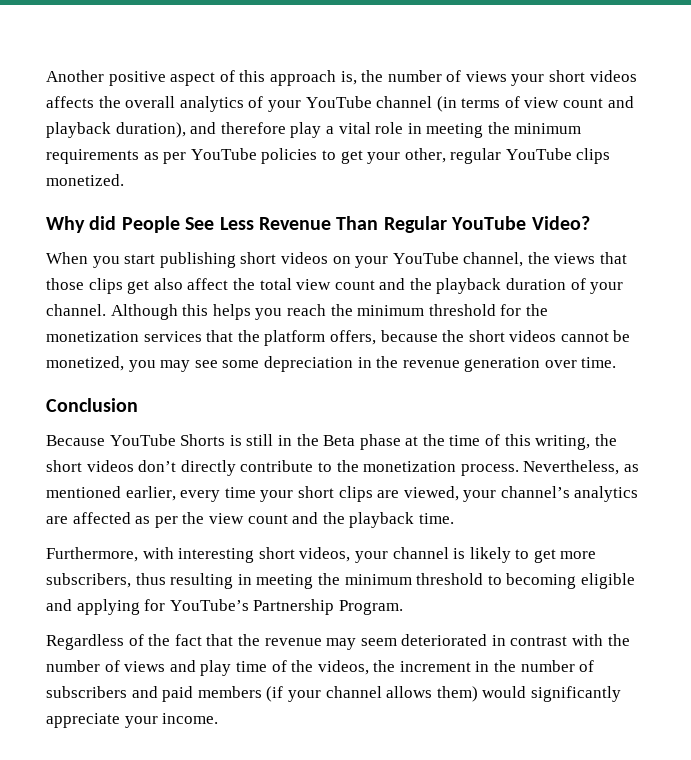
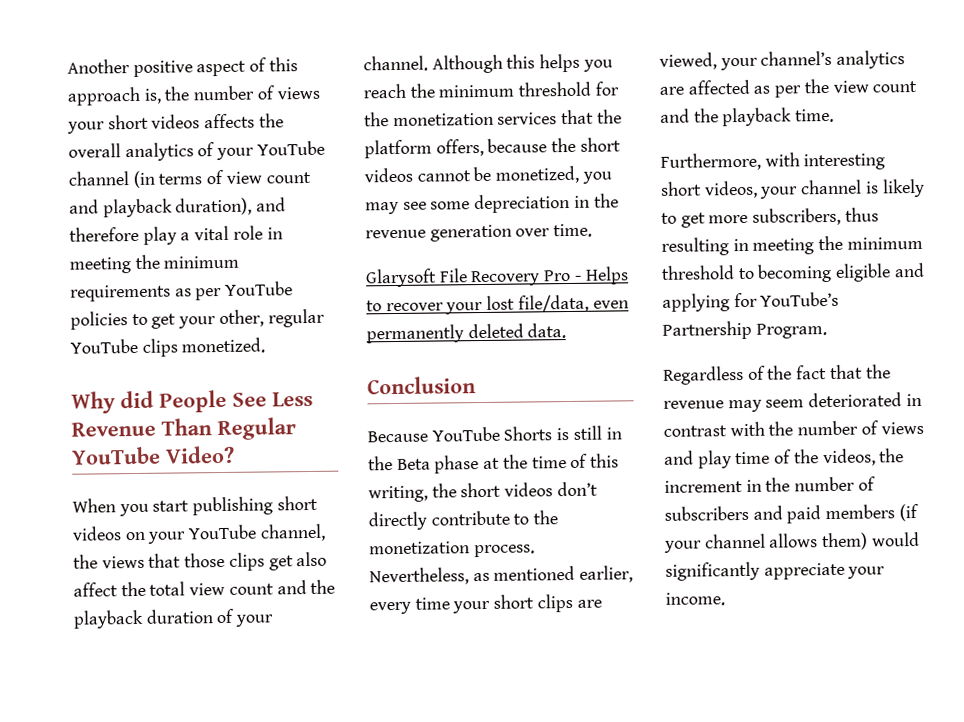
(617, 362) none -> [365,266,629,288] [366,294,629,315] [366,323,567,344] // Glarysoft File Recovery Pro - Helps to recover your lost file/data, even permanently deleted data.

